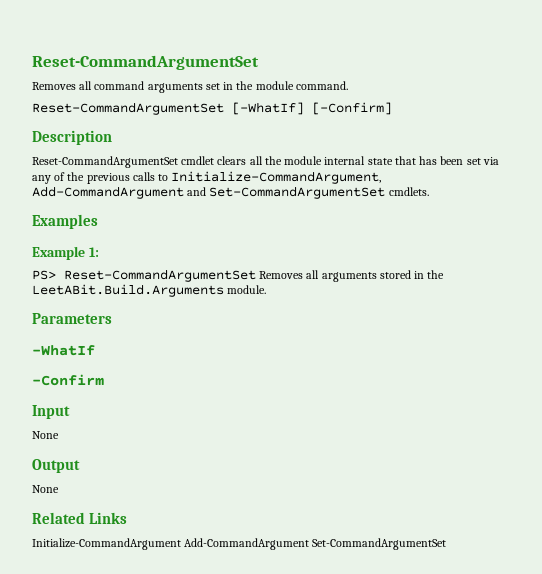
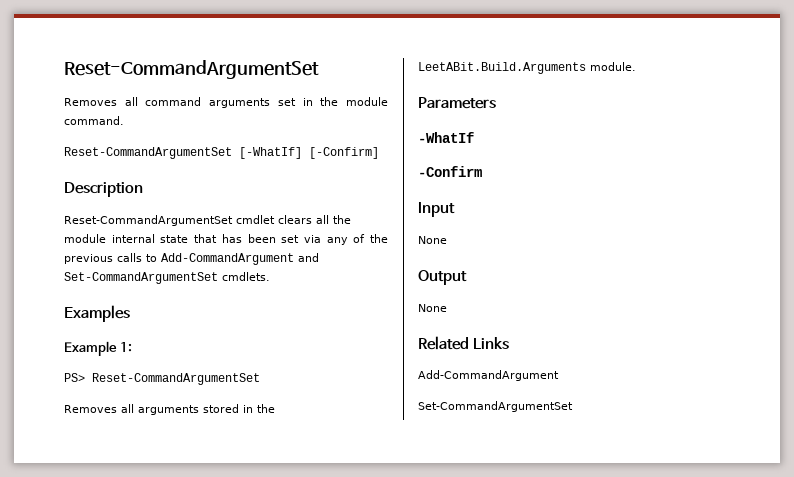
[171,171,382,184] Initialize-CommandArgument, -> (157, 258) none
(256, 275) none -> (260, 379) //
[32,538,310,550] Initialize-CommandArgument Add-CommandArgument -> [418,370,559,381] Add-CommandArgument //

